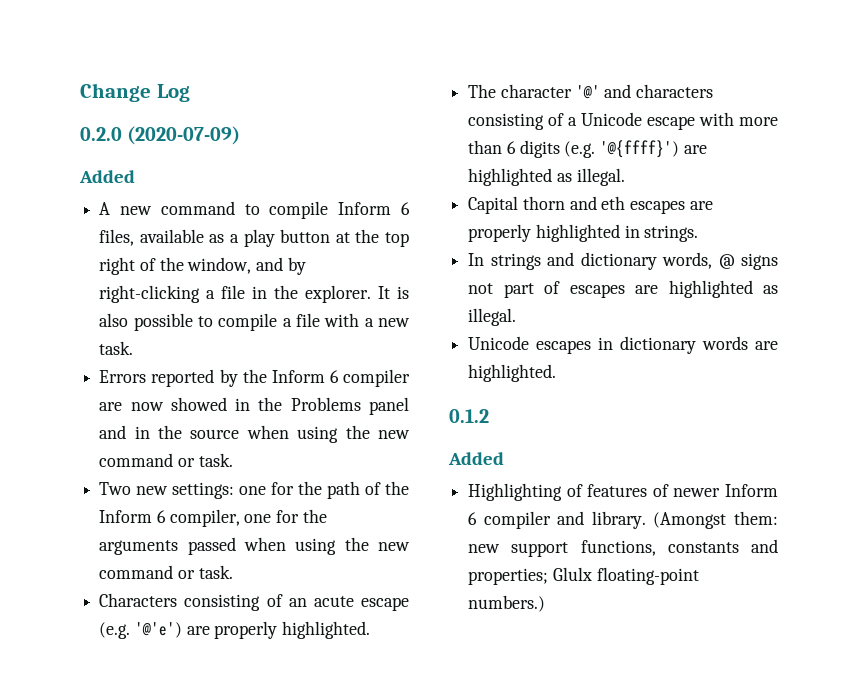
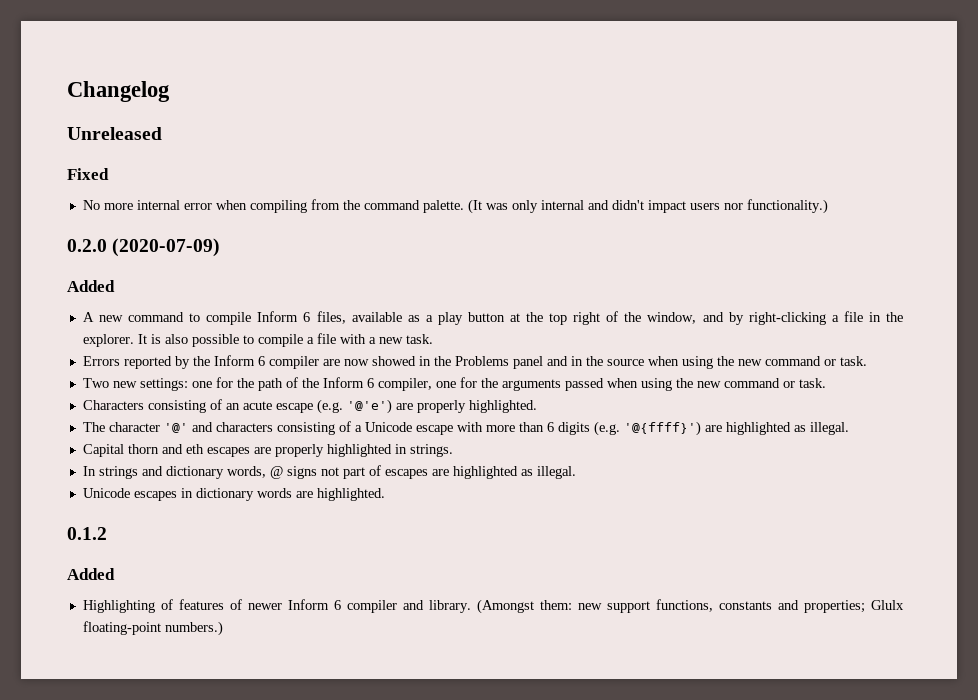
[80,83,190,102] Change Log -> [67,81,170,102] [67,127,162,140] [67,168,109,180] [82,199,828,214] Changelog // Unreleased // Fixed // No more internal error when compiling from the command palette. (It was only internal and didn't impact users nor functionality.)

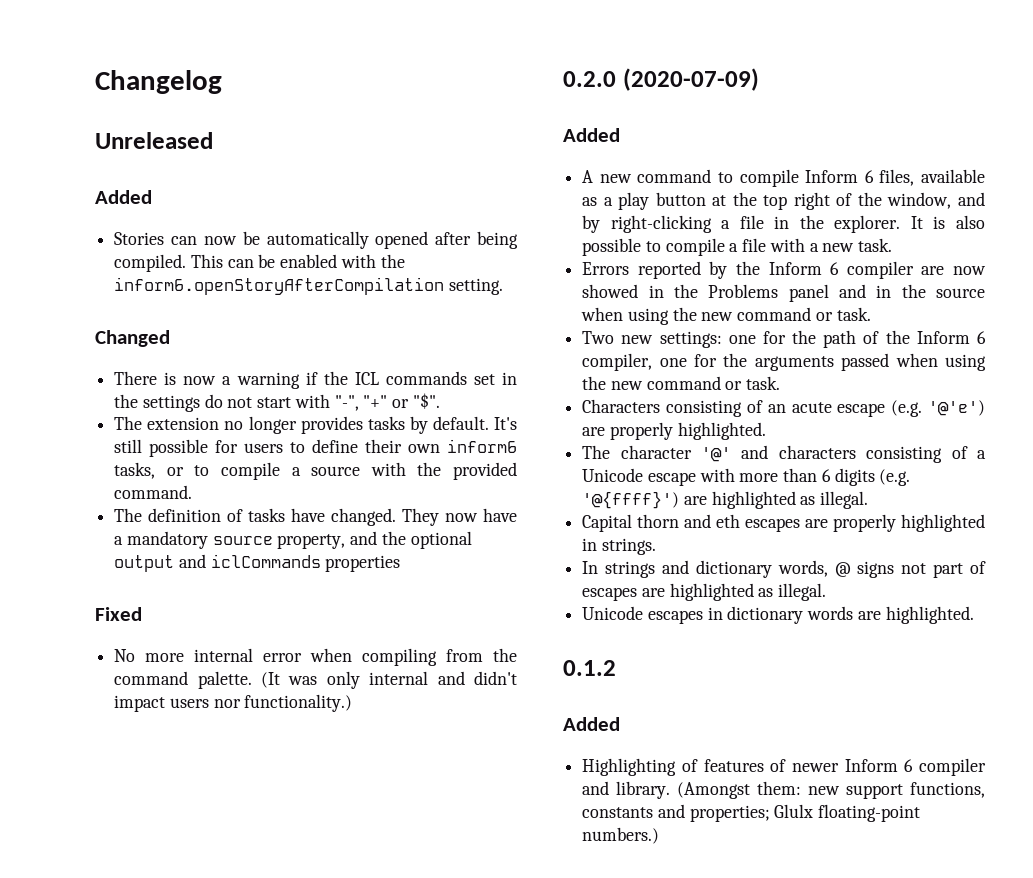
(162, 133) none -> [95,190,152,204] [114,231,518,249] [114,254,405,272] [114,277,503,295] [95,330,170,347] [114,371,517,389] [114,393,440,412] [114,416,517,434] [114,439,517,457] [114,462,517,480] [114,485,193,499] [114,508,517,526] [114,531,472,549] [114,554,401,572] // Added // Stories can now be automatically opened after being compiled. This can be enabled with the inform6.openStoryAfterCompilation setting. // Changed // There is now a warning if the ICL commands set in the settings do not start with "-", "+" or "$". // The extension no longer provides tasks by default. It's still possible for users to define their own inform6 tasks, or to compile a source with the provided command. // The definition of tasks have changed. They now have a mandatory source property, and the optional output and iclCommands properties

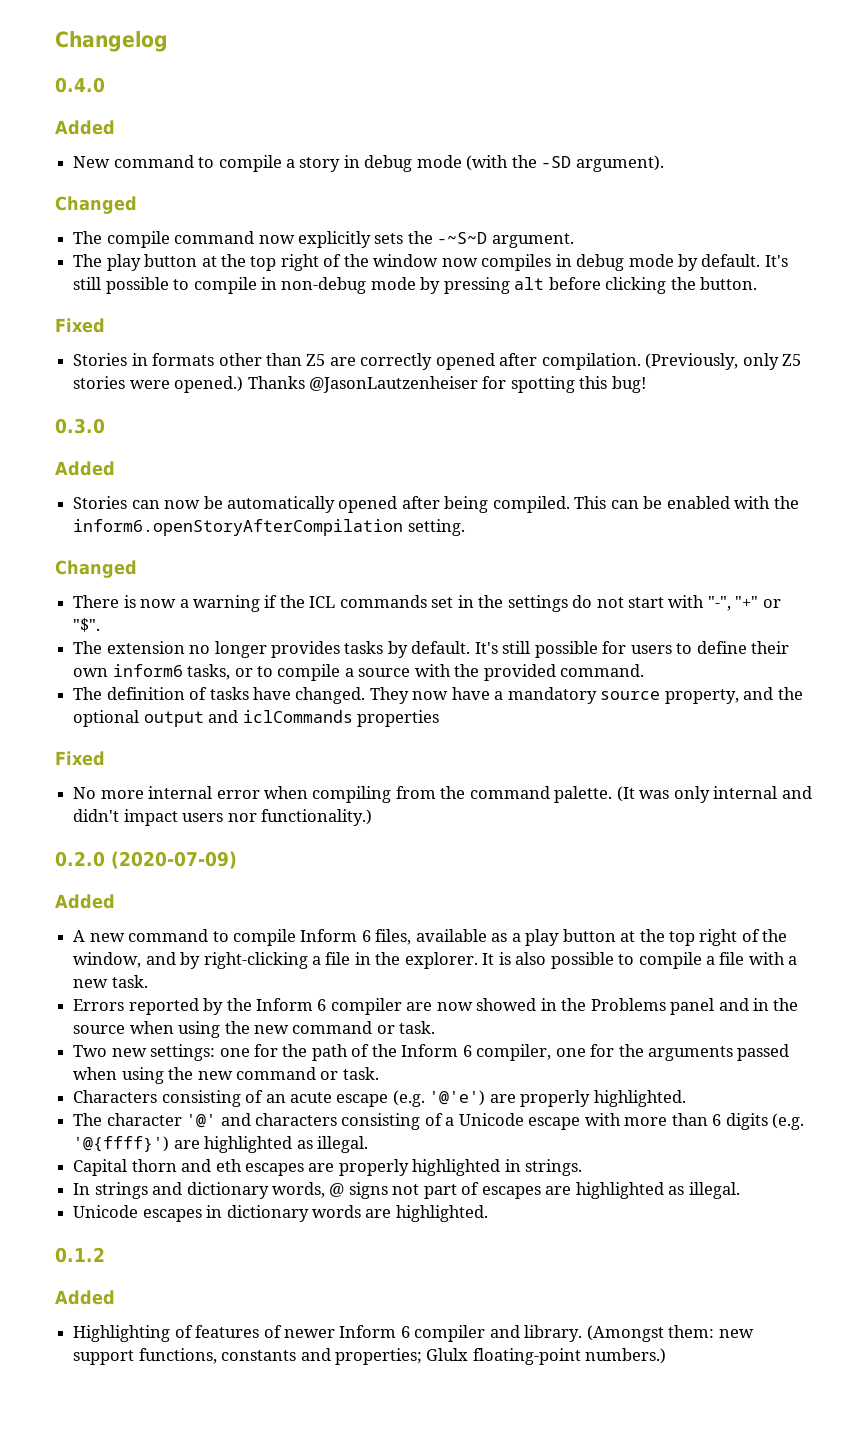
[95,132,213,149] Unreleased -> [55,77,105,93] [55,120,115,135] [73,155,664,172] [55,196,137,214] [73,231,574,248] [73,254,788,271] [73,277,758,294] [55,318,105,333] [73,353,802,370] [73,376,646,393] [55,418,105,434] 0.4.0 // Added // New command to compile a story in debug mode (with the -SD argument). // Changed // The compile command now explicitly sets the -~S~D argument. // The play button at the top right of the window now compiles in debug mode by default. It's still possible to compile in non-debug mode by pressing alt before clicking the button. // Fixed // Stories in formats other than Z5 are correctly opened after compilation. (Previously, only Z5 stories were opened.) Thanks @JasonLautzenheiser for spotting this bug! // 0.3.0

